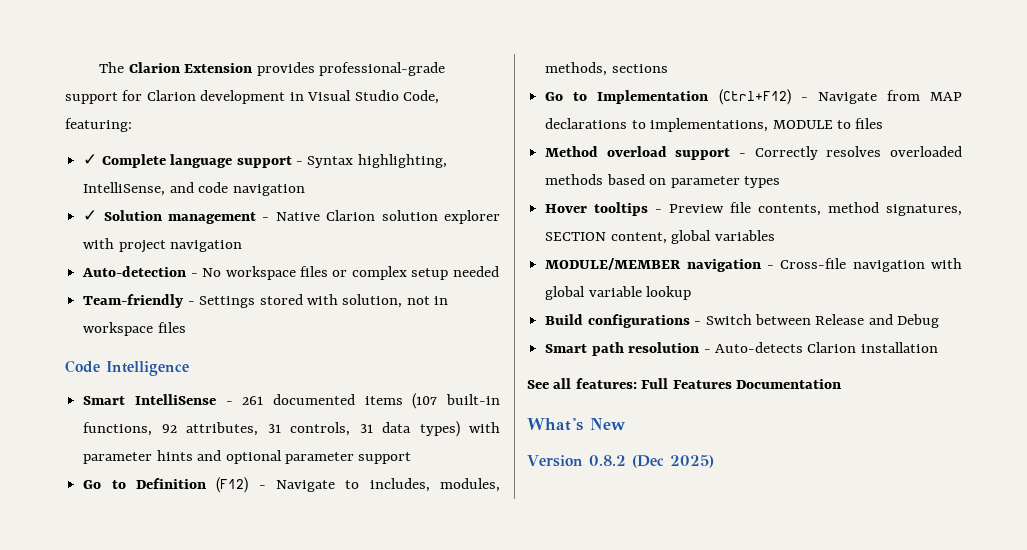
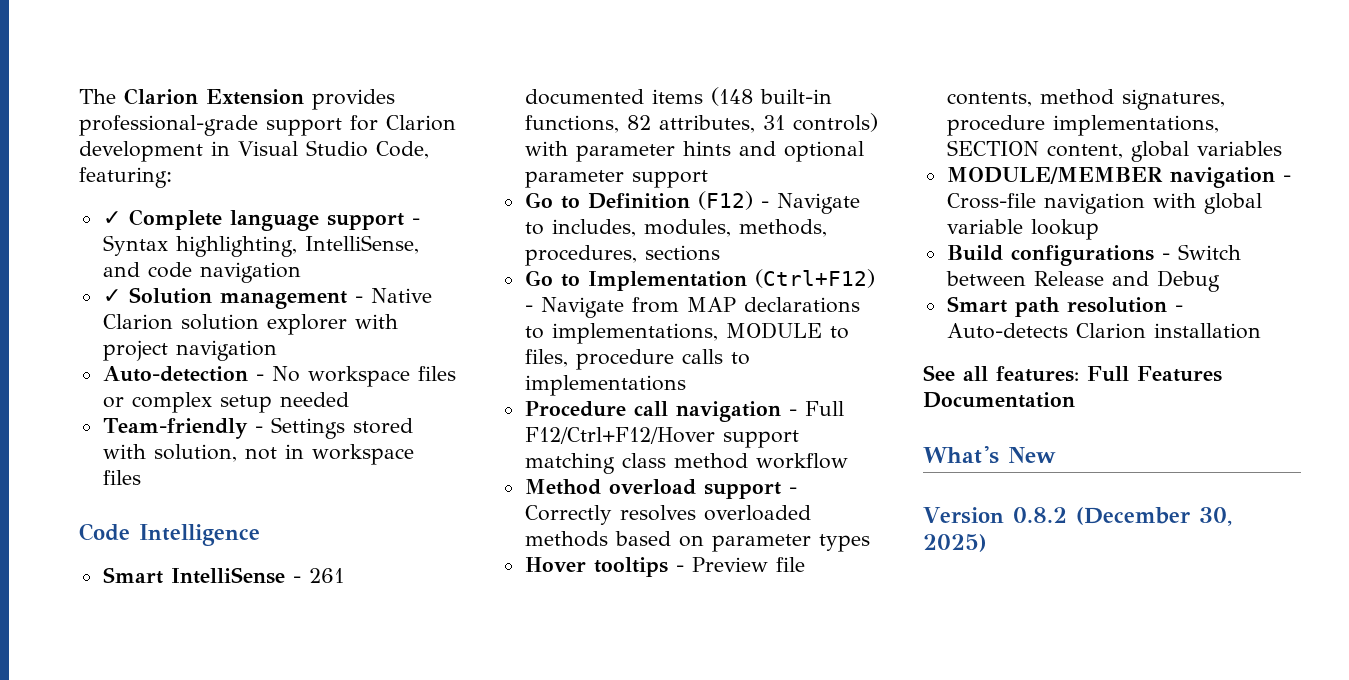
[412,393,438,409] (107 -> [710,87,753,106] (148
[161,424,177,433] 92 -> [626,115,651,130] 82
[290,421,460,437] controls, 31 data types) -> [792,113,878,132] controls)
(608, 69) none -> [524,245,637,266] procedures,
[855,118,884,129] files -> [524,349,750,370] [524,375,686,396] [524,401,844,422] [524,427,799,448] [524,453,848,474] files, procedure calls to implementations // Procedure call navigation - Full F12/Ctrl+F12/Hover support matching class method workflow
(962, 210) none -> [946,115,1219,136] procedure implementations,
[631,455,664,468] (Dec -> [1075,507,1232,526] (December 30,

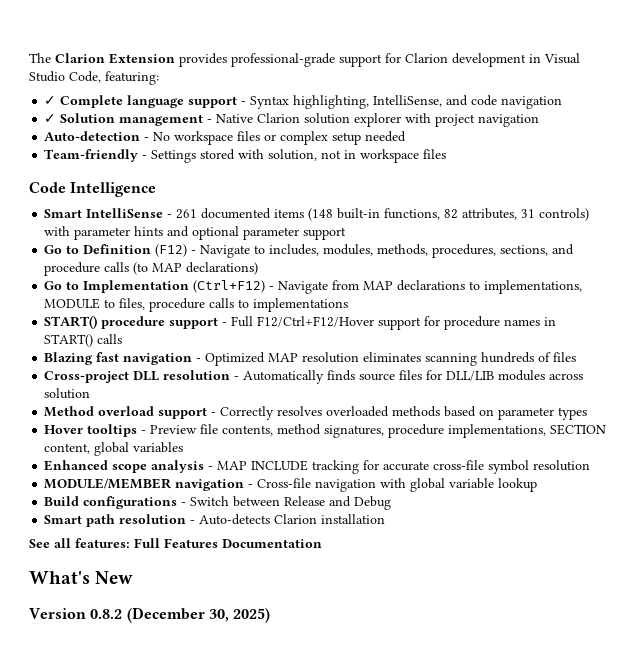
[644,245,720,261] sections -> [500,244,575,256] [44,262,259,276] sections, and procedure calls (to MAP declarations)
[524,401,781,422] Procedure call navigation -> [44,315,219,329] START() procedure support
[524,453,848,474] matching class method workflow -> [424,316,557,330] [44,334,123,347] [44,352,577,366] [44,370,584,384] [44,388,91,399] for procedure names in START() calls // Blazing fast navigation - Optimized MAP resolution eliminates scanning hundreds of files // Cross-project DLL resolution - Automatically finds source files for DLL/LIB modules across solution
(1282, 148) none -> [44,460,591,474] // Enhanced scope analysis - MAP INCLUDE tracking for accurate cross-file symbol resolution

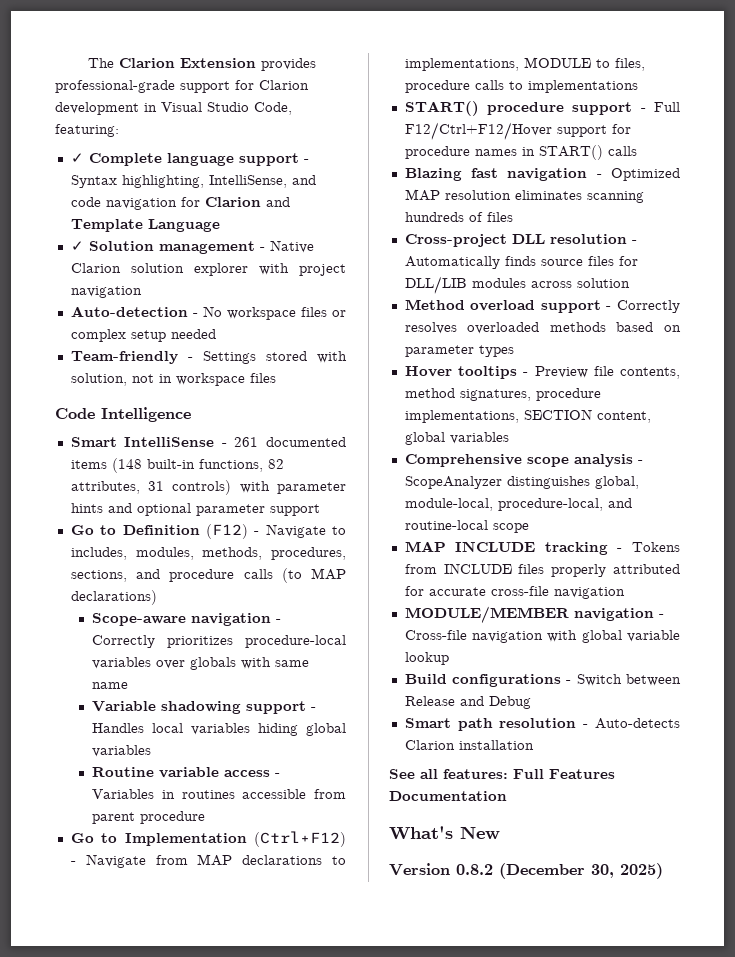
(563, 102) none -> [180,197,290,207] [70,219,220,232] for Clarion and Template Language
(259, 268) none -> [92,613,282,626] [92,635,346,648] [92,657,310,670] [92,682,129,689] [92,701,317,714] [92,723,346,736] [92,745,152,757] [92,767,281,778] [92,789,346,799] [92,811,206,824] // Scope-aware navigation - Correctly prioritizes procedure-local variables over globals with same name // Variable shadowing support - Handles local variables hiding global variables // Routine variable access - Variables in routines accessible from parent procedure
[44,460,109,471] Enhanced -> [404,454,522,467] Comprehensive
[217,460,360,474] MAP INCLUDE tracking -> [404,476,639,489] [404,498,632,511] [404,520,529,533] [404,541,680,555] [404,563,680,577] ScopeAnalyzer distinguishes global, module-local, procedure-local, and routine-local scope // MAP INCLUDE tracking - Tokens from INCLUDE files properly attributed
[488,460,591,474] symbol resolution -> [553,587,625,599] navigation

